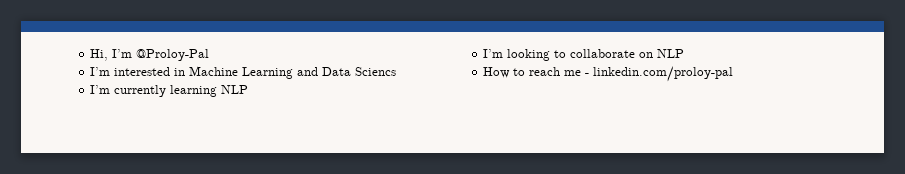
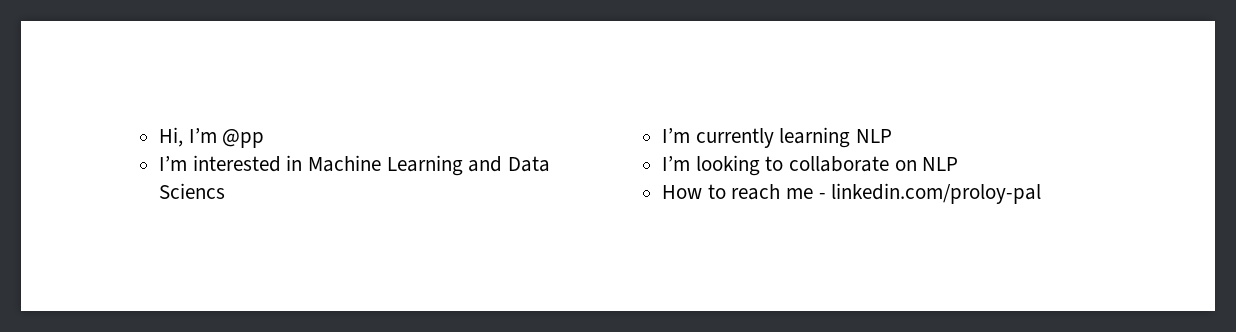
[136,49,210,61] @Proloy-Pal -> [222,129,265,148] @pp

